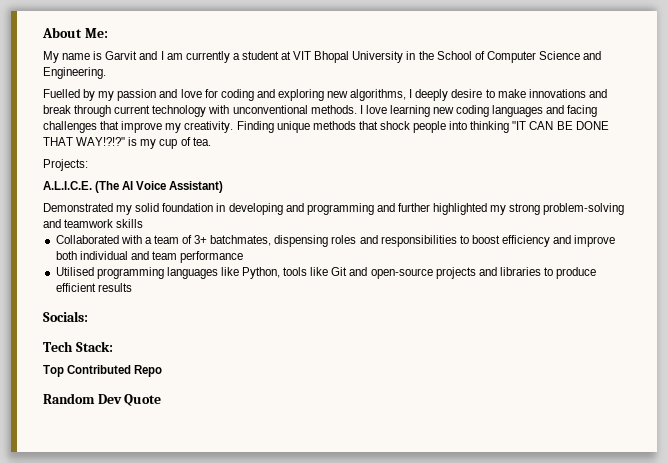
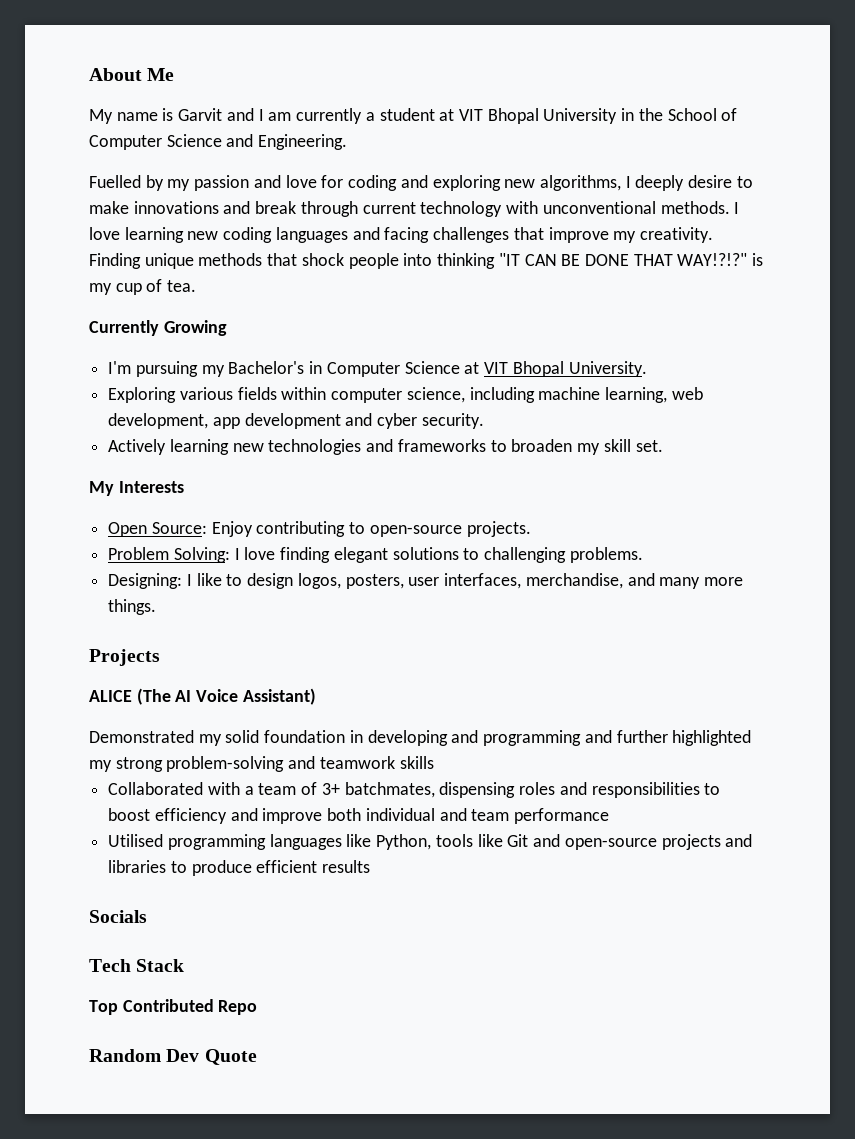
[84,28,108,38] Me: -> [147,68,175,81] Me
[43,159,88,171] [43,181,92,190] Projects: // A.L.I.C.E. -> [89,320,227,336] [108,361,647,377] [108,387,703,403] [108,413,484,429] [108,439,663,455] [89,481,184,496] [108,521,531,537] [108,547,643,563] [108,573,743,589] [108,599,157,615] [89,649,160,666] [89,690,132,702] Currently Growing // I'm pursuing my Bachelor's in Computer Science at VIT Bhopal University. // Exploring various fields within computer science, including machine learning, web development, app development and cyber security. // Actively learning new technologies and frameworks to broaden my skill set. // My Interests // Open Source: Enjoy contributing to open-source projects. // Problem Solving: I love finding elegant solutions to challenging problems. // Designing: I like to design logos, posters, user interfaces, merchandise, and many more things. // Projects // ALICE
[43,311,88,322] Socials: -> [89,910,147,923] Socials
[75,341,113,352] Stack: -> [136,959,185,972] Stack

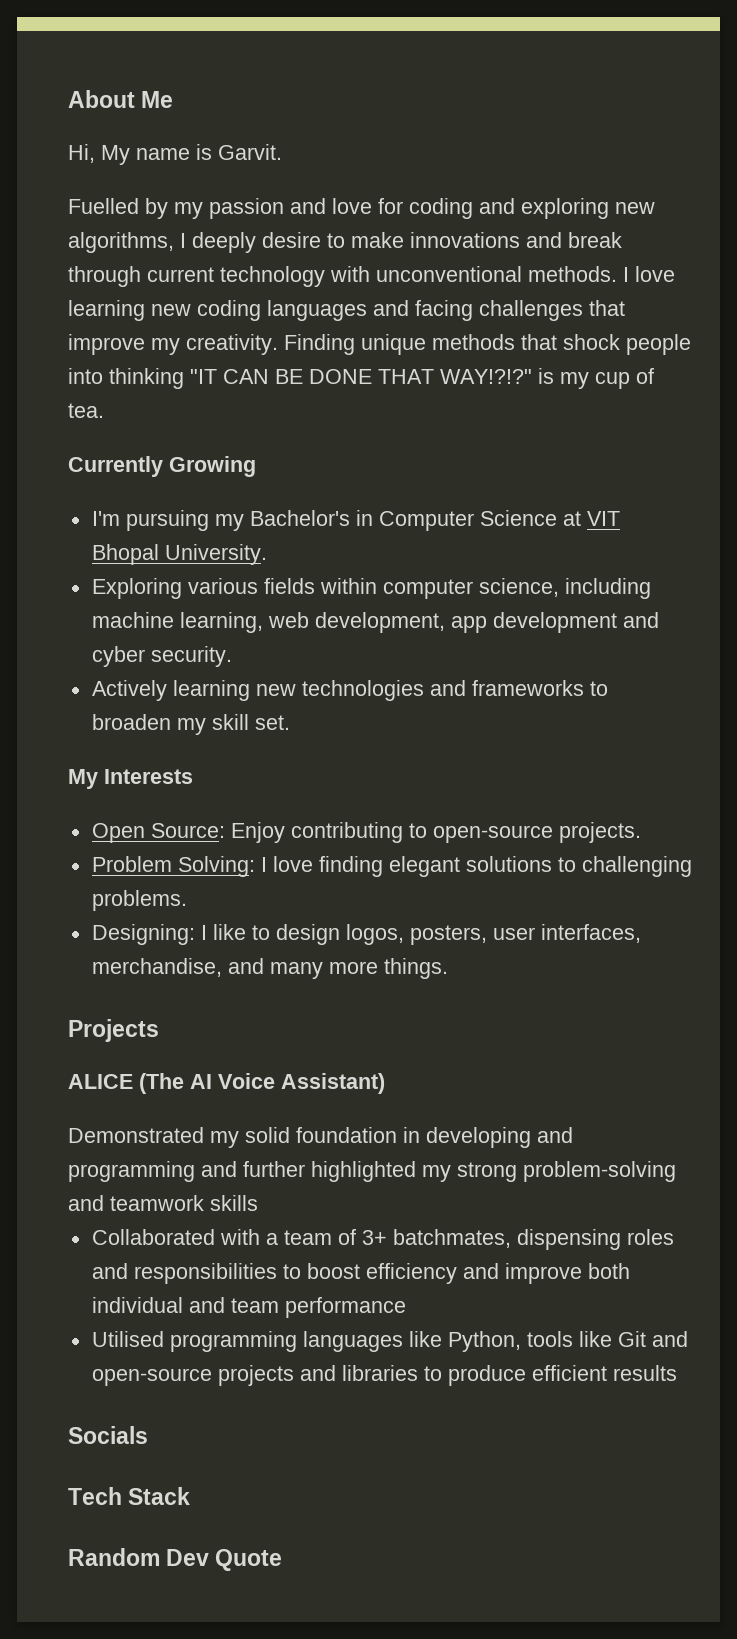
(175, 74) none -> [68,144,95,163] Hi,
[178,108,738,124] [89,134,348,150] Garvit and I am currently a student at VIT Bhopal University in the School of Computer Science and Engineering. -> [218,144,282,160] Garvit.
[89,999,258,1015] // Top Contributed Repo -> (191, 1496) none

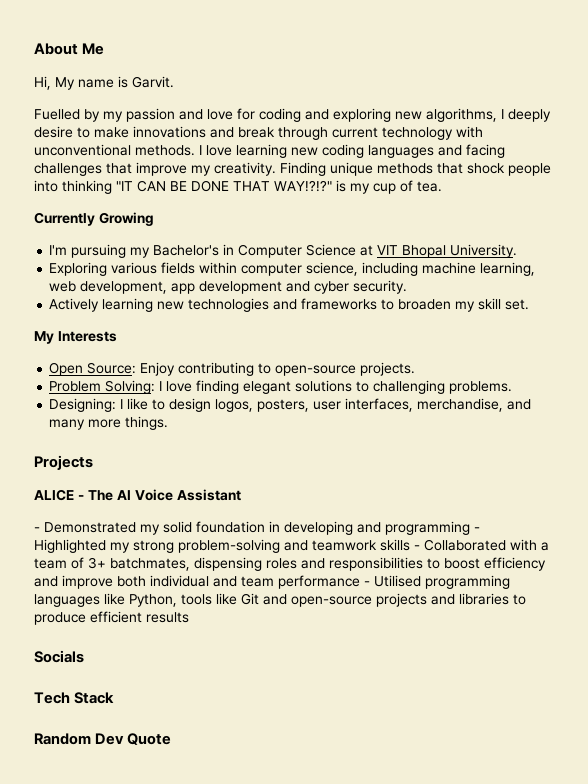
[139,1073,385,1094] (The AI Voice Assistant) // -> [78,489,241,501] [34,527,40,532] - The AI Voice Assistant // -
[201,1161,416,1182] and further highlighted -> [474,527,480,532] [34,539,106,553] - Highlighted
(258, 1203) // -> [414,545,420,550] -
(406, 1307) // -> [364,581,370,586] -

